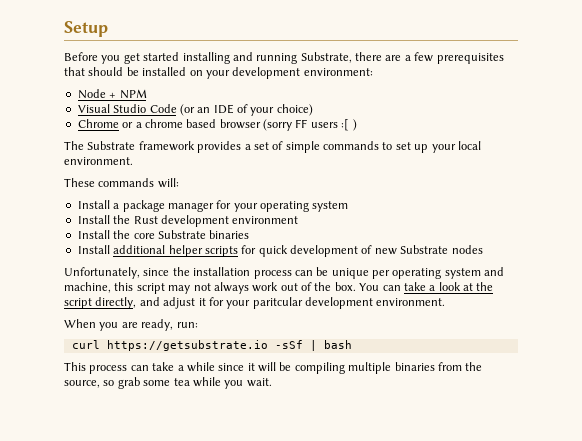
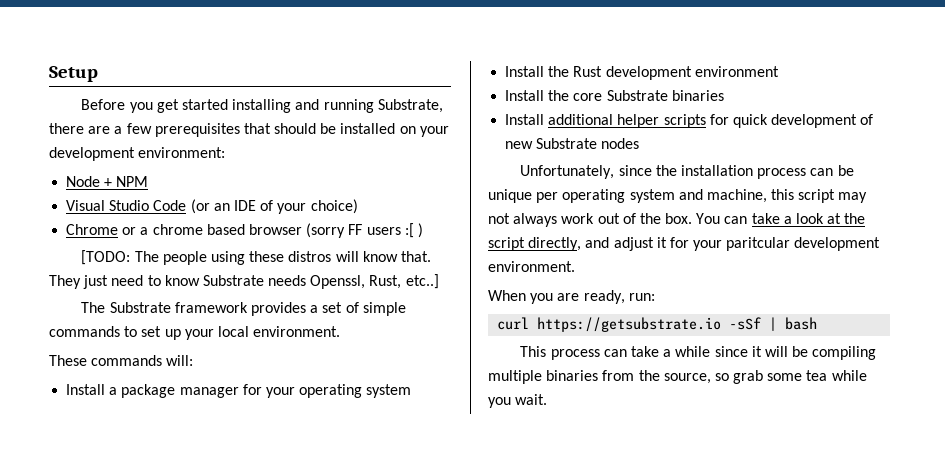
(357, 125) none -> [81,250,431,265] [49,274,439,289] // [TODO: The people using these distros will know that. They just need to know Substrate needs Openssl, Rust, etc..]

